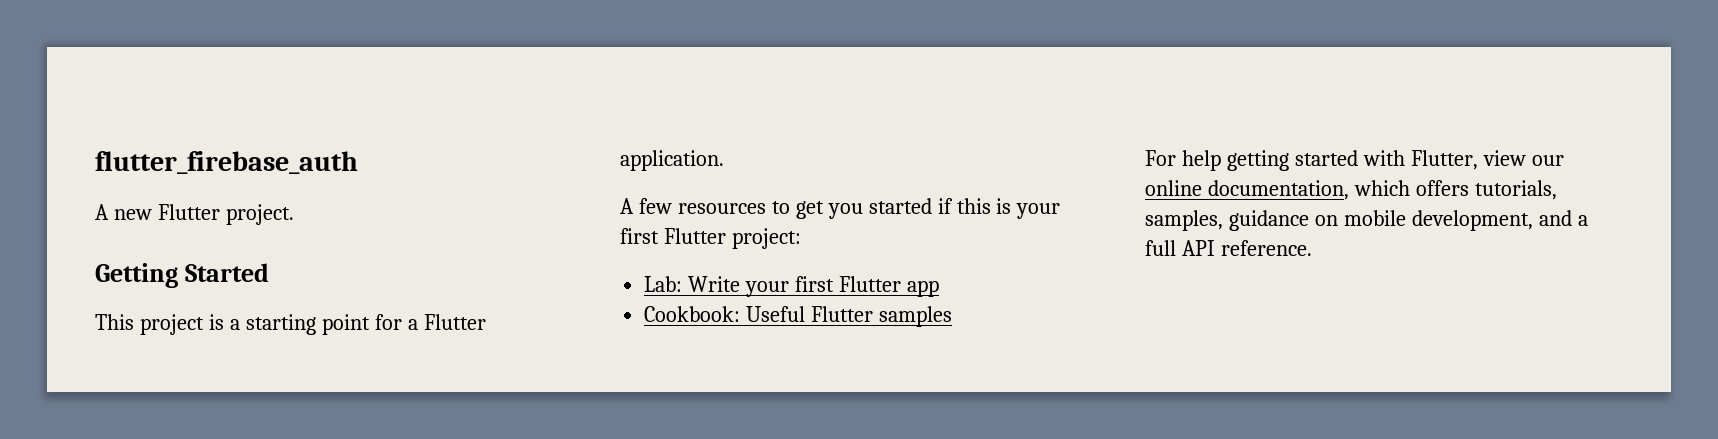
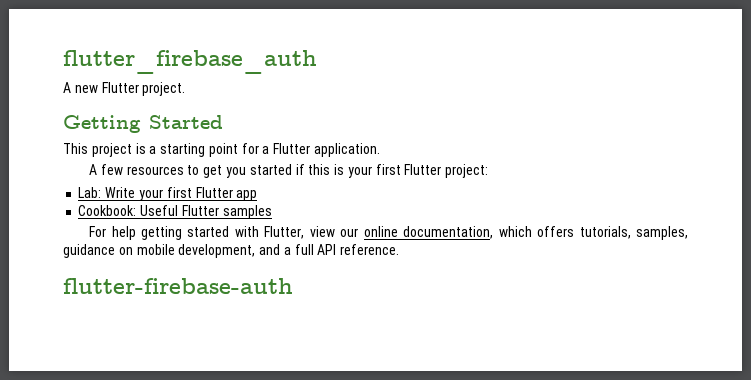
(1312, 248) none -> [63,278,293,294] // flutter-firebase-auth

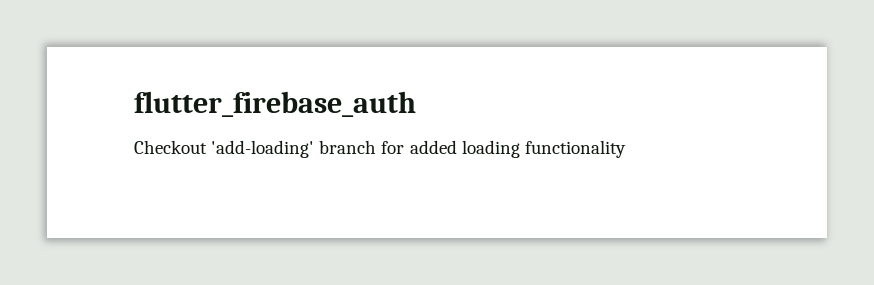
[63,82,186,96] [63,115,223,133] [63,143,381,157] [89,164,489,178] [78,187,258,201] [78,205,272,219] [89,226,688,240] [63,244,400,258] [63,278,293,294] A new Flutter project. // Getting Started // This project is a starting point for a Flutter application. // A few resources to get you started if this is your first Flutter project: // Lab: Write your first Flutter app // Cookbook: Useful Flutter samples // For help getting started with Flutter, view our online documentation, which offers tutorials, samples, guidance on mobile development, and a full API reference. // flutter-firebase-auth -> [134,140,626,158] Checkout 'add-loading' branch for added loading functionality

